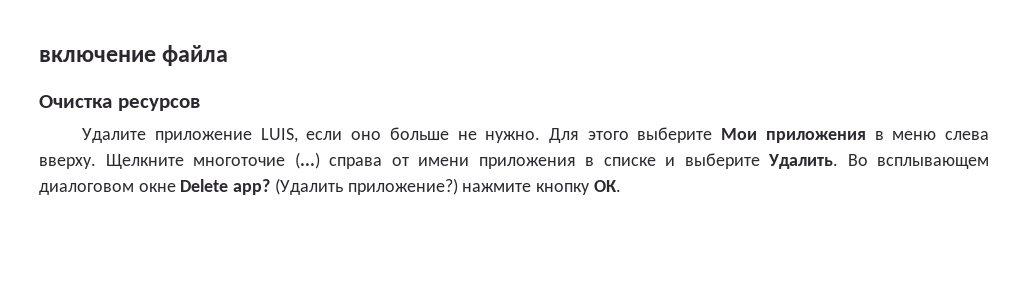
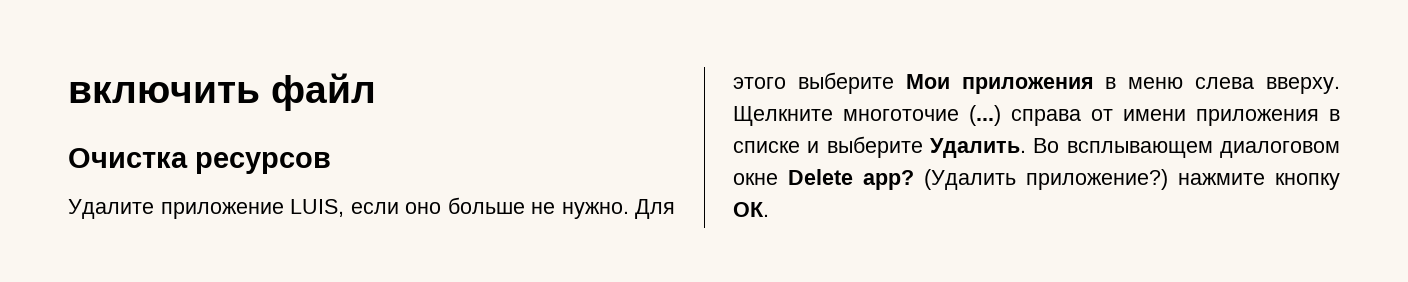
[39,45,229,66] включение файла -> [68,73,376,111] включить файл

